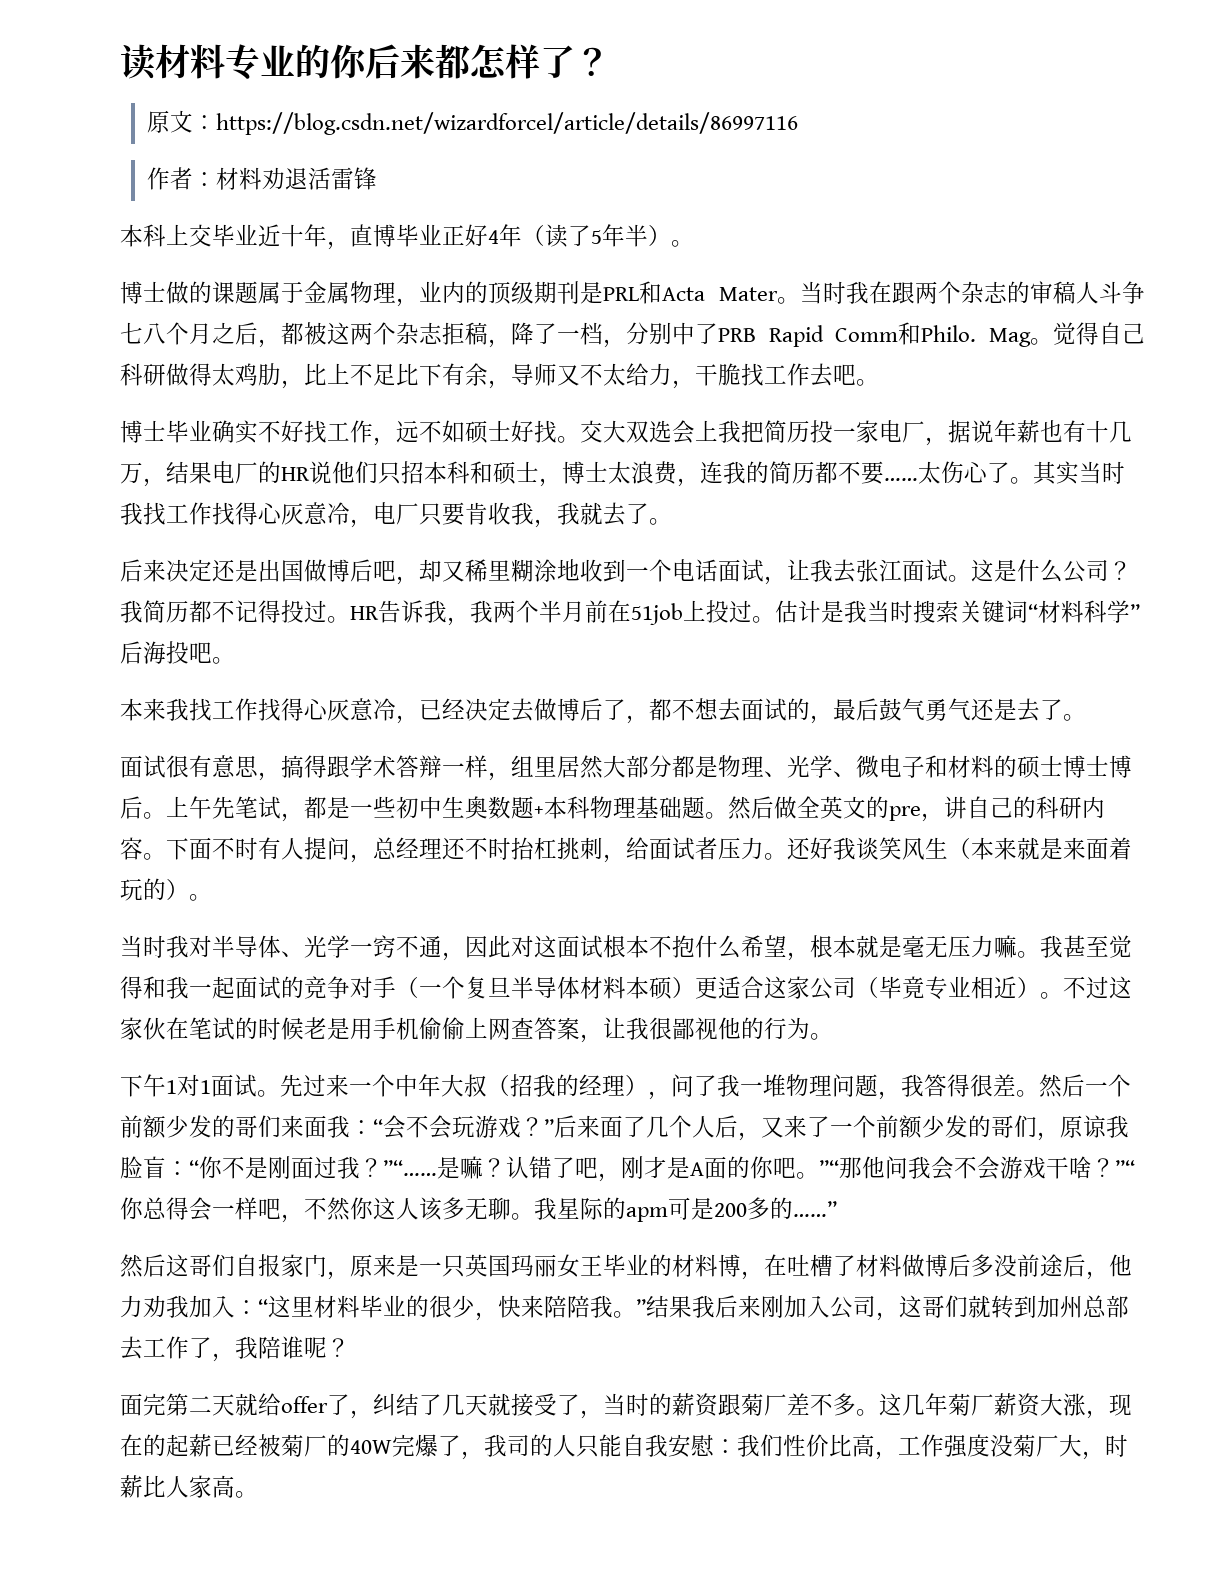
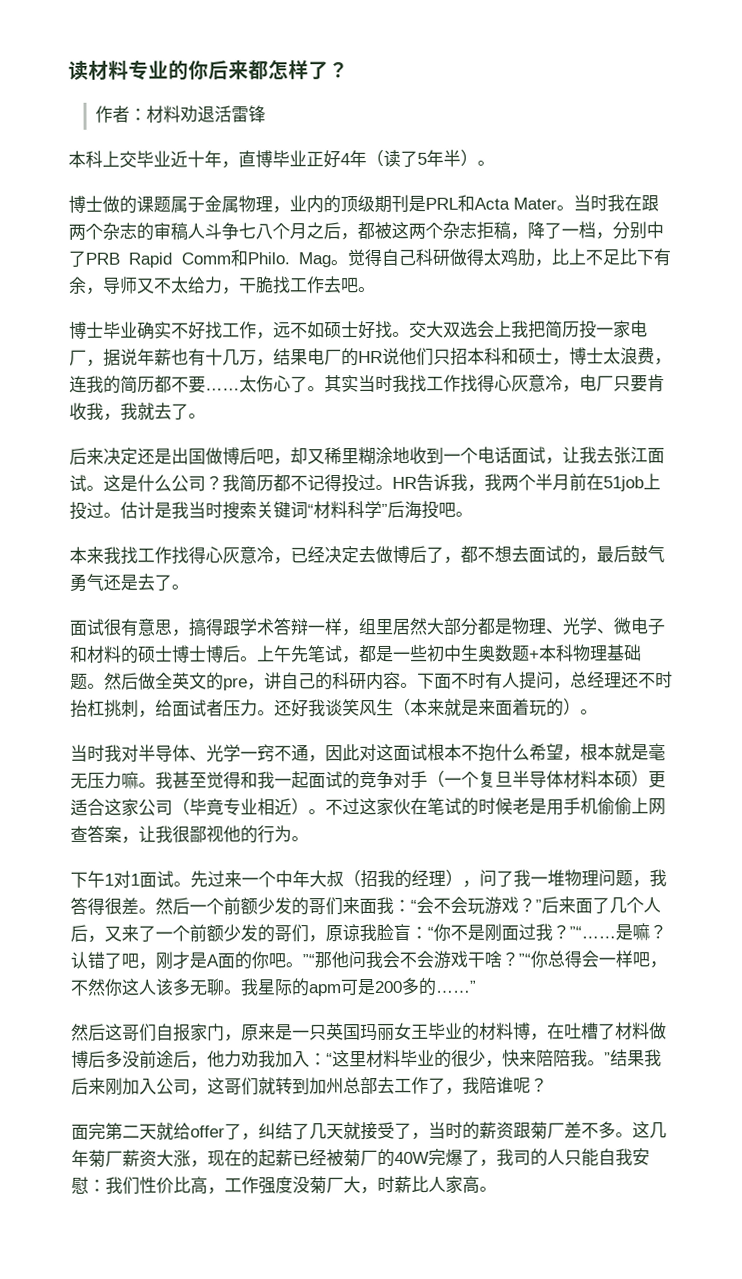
[147,110,799,135] // 原文：https://blog.csdn.net/wizardforcel/article/details/86997116 -> (349, 70) none

